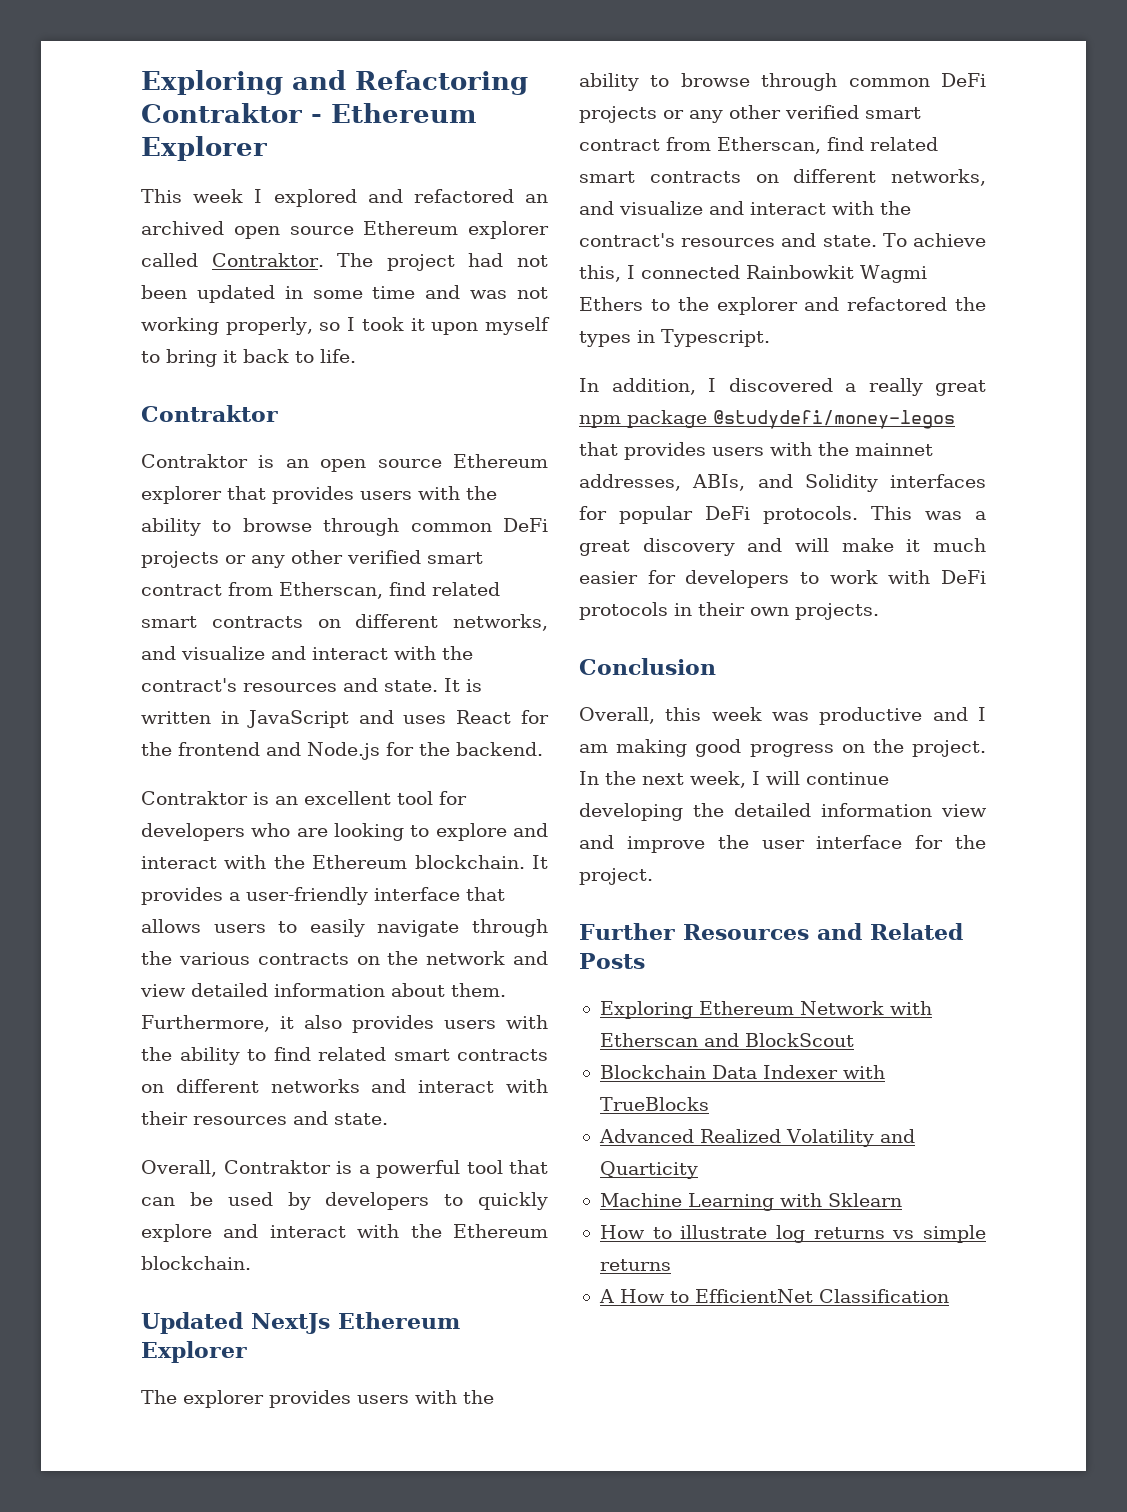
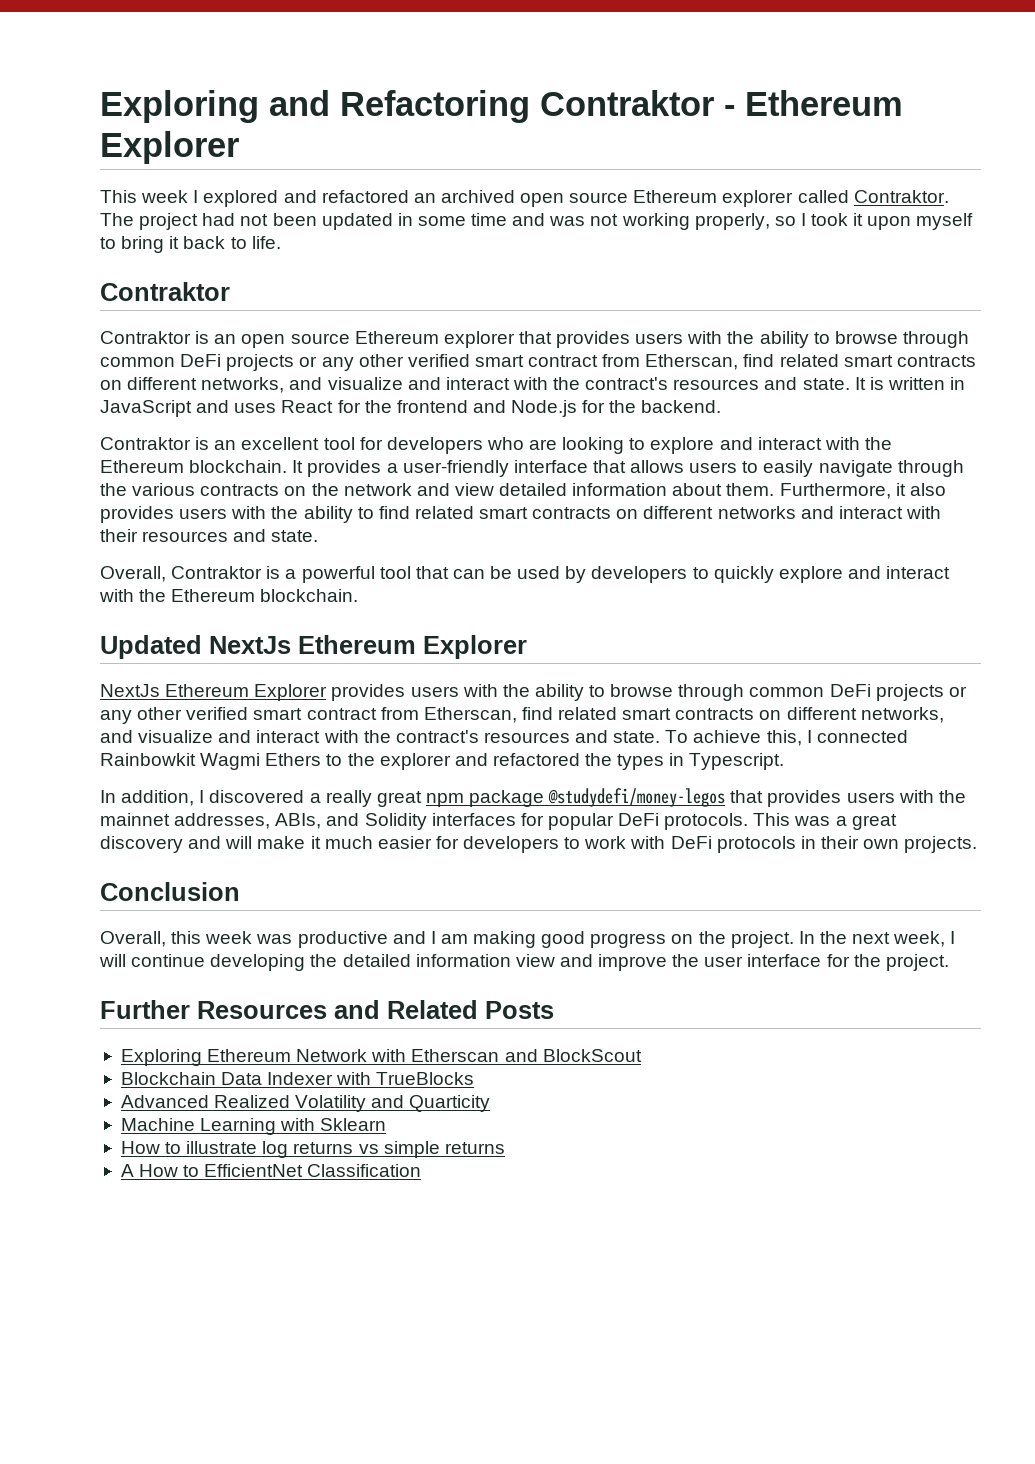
[141,1390,264,1408] The explorer -> [100,684,328,701] NextJs Ethereum Explorer

